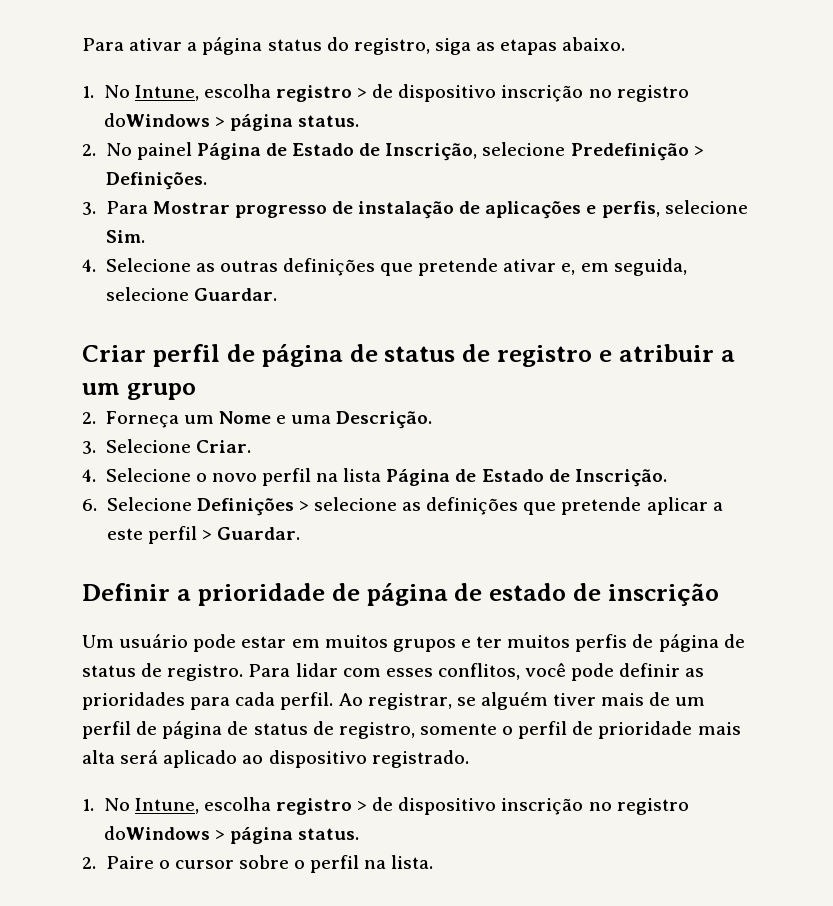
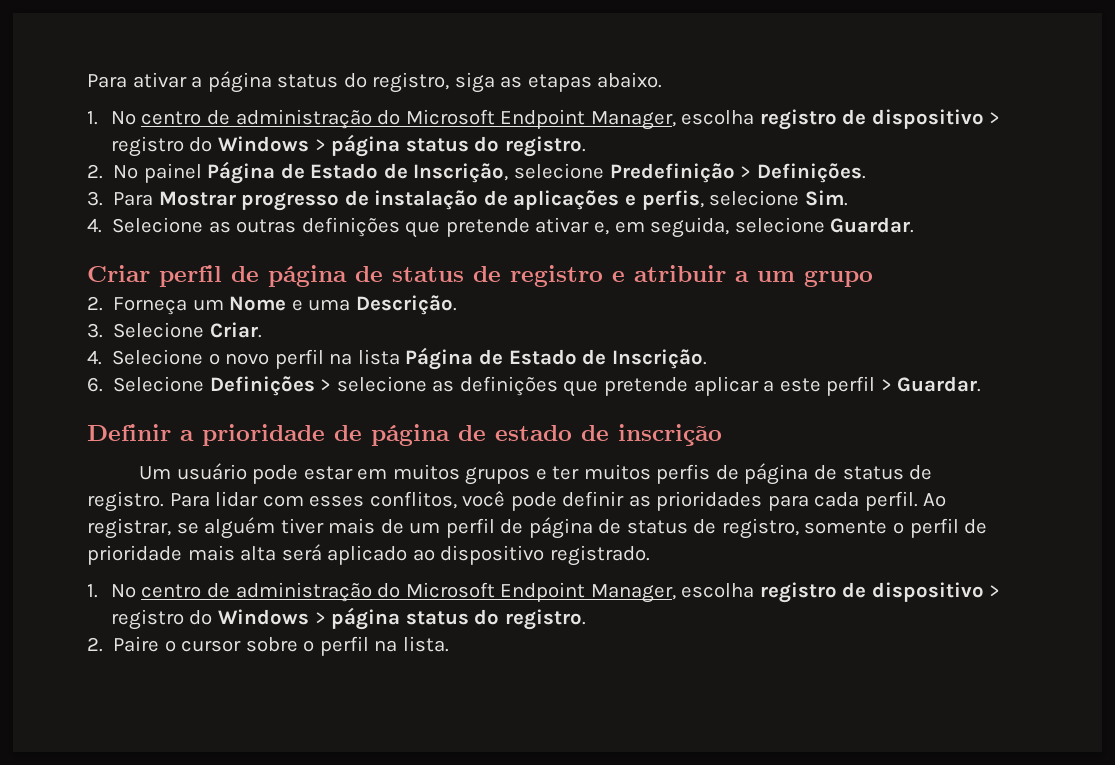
[134,84,689,102] [103,113,359,131] Intune, escolha registro > de dispositivo inscrição no registro doWindows > página status. -> [141,109,1001,130] [110,134,586,157] centro de administração do Microsoft Endpoint Manager, escolha registro de dispositivo > registro do Windows > página status do registro.
[134,797,689,815] [103,826,359,844] Intune, escolha registro > de dispositivo inscrição no registro doWindows > página status. -> [141,582,1001,603] [110,607,586,630] centro de administração do Microsoft Endpoint Manager, escolha registro de dispositivo > registro do Windows > página status do registro.

